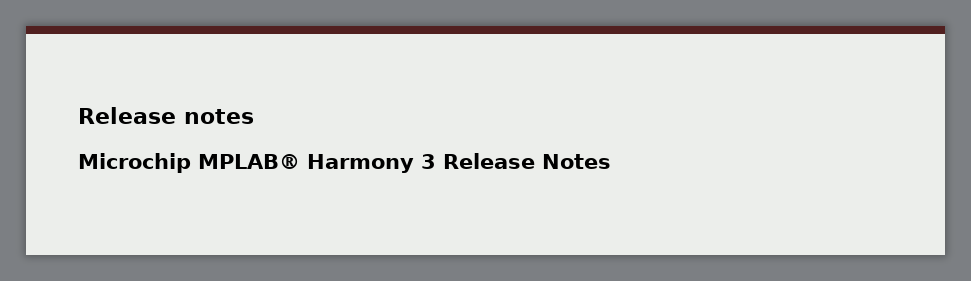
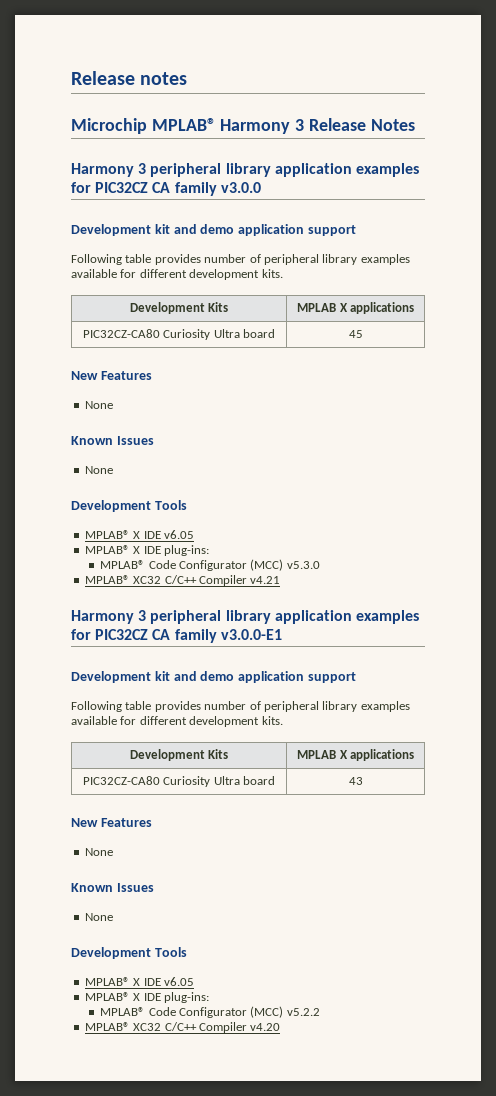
(611, 161) none -> [71,163,419,177] [71,182,261,196] [71,224,356,236] [71,254,410,265] [71,269,283,280] [129,302,229,314] [297,302,414,314] [82,329,276,340] [348,330,363,338] [71,371,152,380] [84,401,113,409] [71,436,154,445] [84,466,113,474] [71,500,187,512] [84,530,194,539] [84,545,209,556] [100,559,320,571] [84,575,281,586] [71,610,419,624] [71,629,282,643] [71,671,356,683] [71,701,410,712] [71,716,283,727] [129,749,229,761] [297,749,414,761] [82,776,276,787] [348,777,363,785] [71,818,152,827] [84,848,113,856] [71,883,154,892] [84,913,113,921] [71,947,187,959] [84,977,194,986] [84,992,209,1003] [100,1006,320,1018] [84,1022,281,1033] // Harmony 3 peripheral library application examples for PIC32CZ CA family v3.0.0 // Development kit and demo application support // Following table provides number of peripheral library examples available for different development kits. // Development Kits | MPLAB X applications // PIC32CZ-CA80 Curiosity Ultra board | 45 // New Features // None // Known Issues // None // Development Tools // MPLAB® X IDE v6.05 // MPLAB® X IDE plug-ins: // MPLAB® Code Configurator (MCC) v5.3.0 // MPLAB® XC32 C/C++ Compiler v4.21 // Harmony 3 peripheral library application examples for PIC32CZ CA family v3.0.0-E1 // Development kit and demo application support // Following table provides number of peripheral library examples available for different development kits. // Development Kits | MPLAB X applications // PIC32CZ-CA80 Curiosity Ultra board | 43 // New Features // None // Known Issues // None // Development Tools // MPLAB® X IDE v6.05 // MPLAB® X IDE plug-ins: // MPLAB® Code Configurator (MCC) v5.2.2 // MPLAB® XC32 C/C++ Compiler v4.20

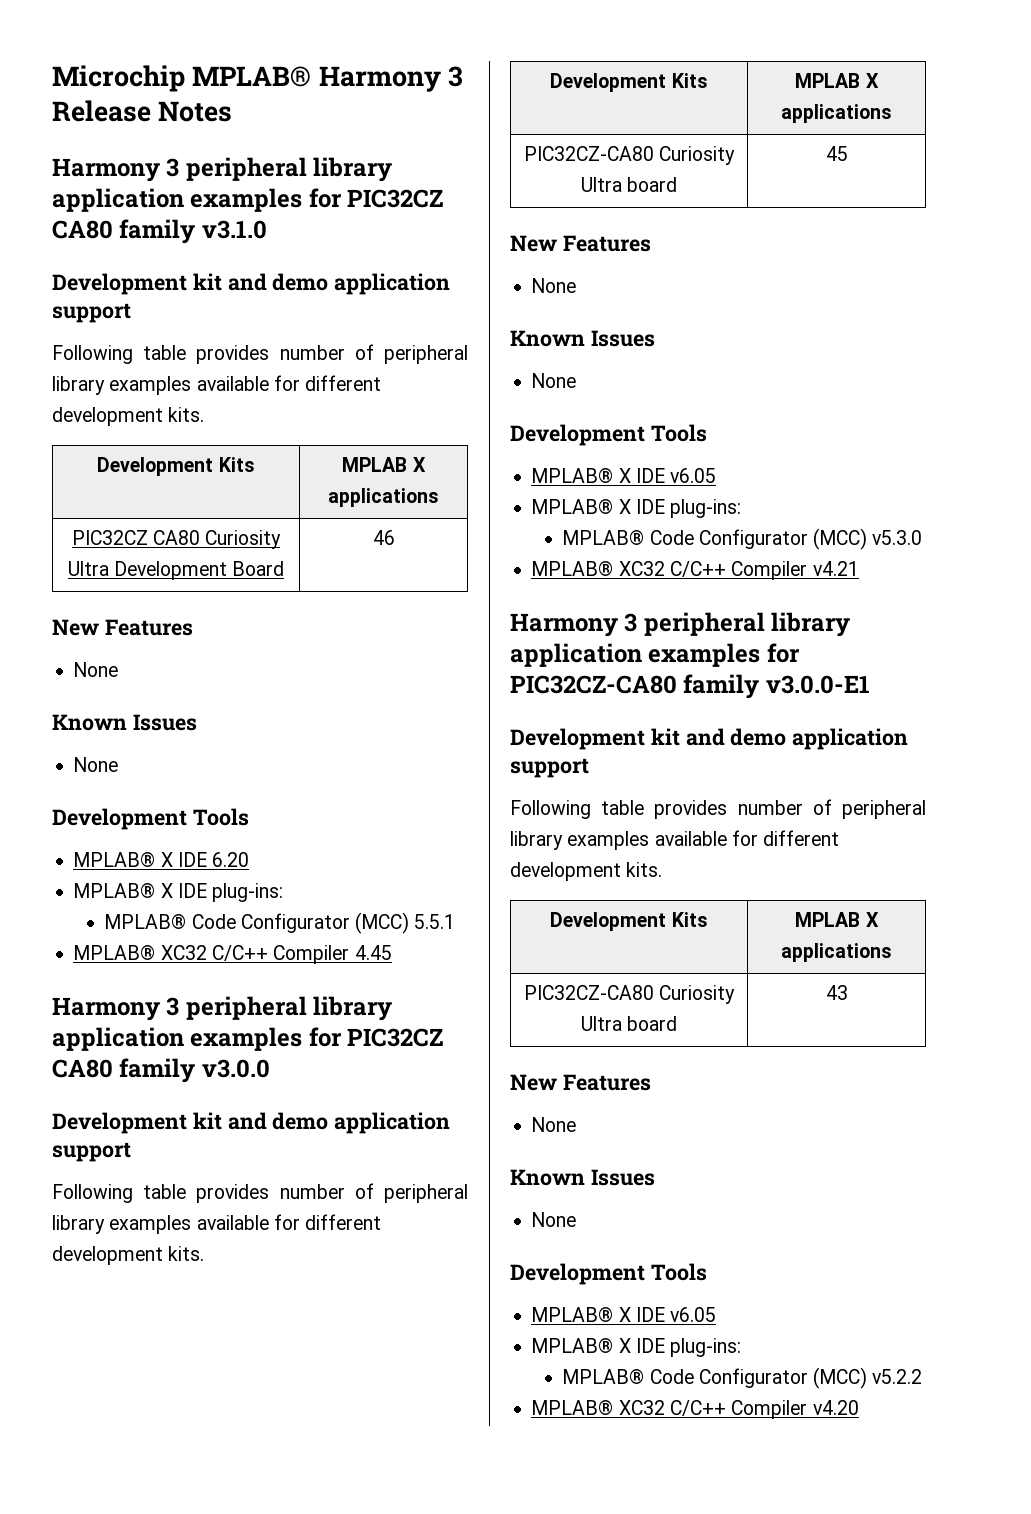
[71,71,188,85] Release notes // -> (52, 78) none
[152,182,171,193] CA -> [52,219,267,244] [52,273,451,295] [52,303,131,323] [52,344,468,364] [52,375,382,395] [52,407,205,426] [97,457,255,476] [342,457,426,472] [328,488,439,507] [71,530,282,549] [67,561,285,580] [372,530,395,545] [52,619,193,636] [73,662,119,677] [52,714,197,731] [73,757,119,772] [52,808,249,830] [73,852,250,867] [73,883,284,902] [104,912,456,934] [73,945,392,964] [52,996,393,1021] [52,1027,444,1051] [52,1059,113,1078] CA80 family v3.1.0 // Development kit and demo application support // Following table provides number of peripheral library examples available for different development kits. // Development Kits | MPLAB X applications // PIC32CZ CA80 Curiosity Ultra Development Board | 46 // New Features // None // Known Issues // None // Development Tools // MPLAB® X IDE 6.20 // MPLAB® X IDE plug-ins: // MPLAB® Code Configurator (MCC) 5.5.1 // MPLAB® XC32 C/C++ Compiler 4.45 // Harmony 3 peripheral library application examples for PIC32CZ CA80
[95,629,171,640] PIC32CZ CA -> [510,675,677,694] PIC32CZ-CA80

